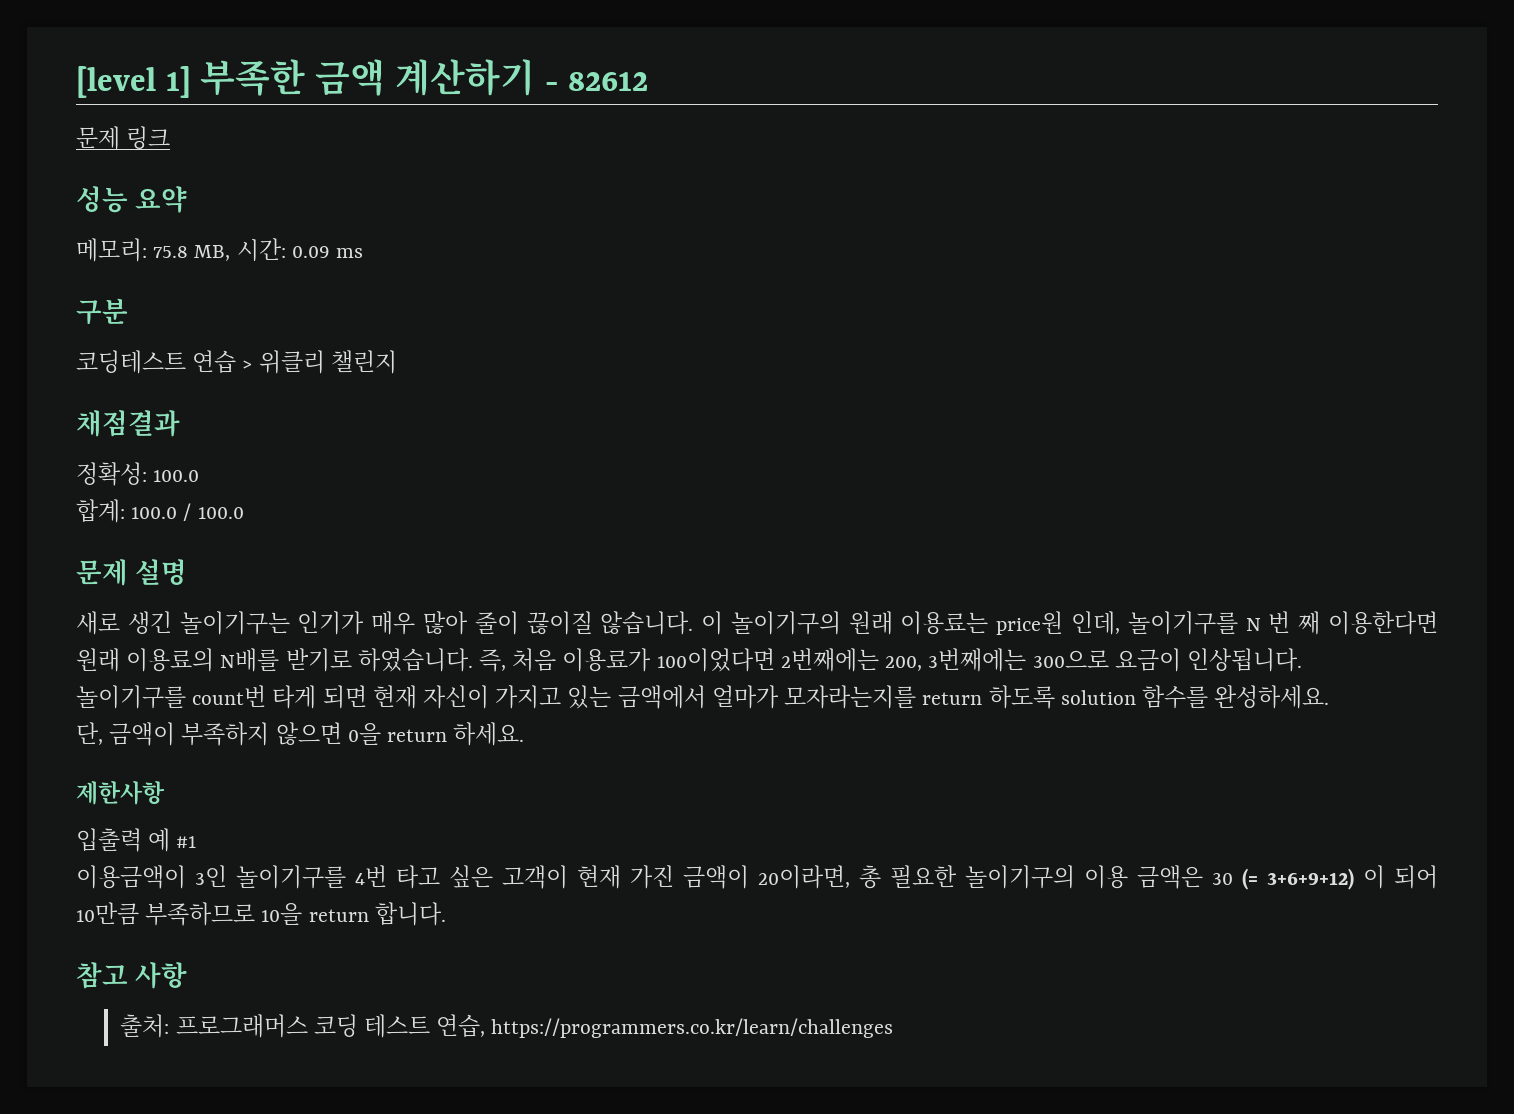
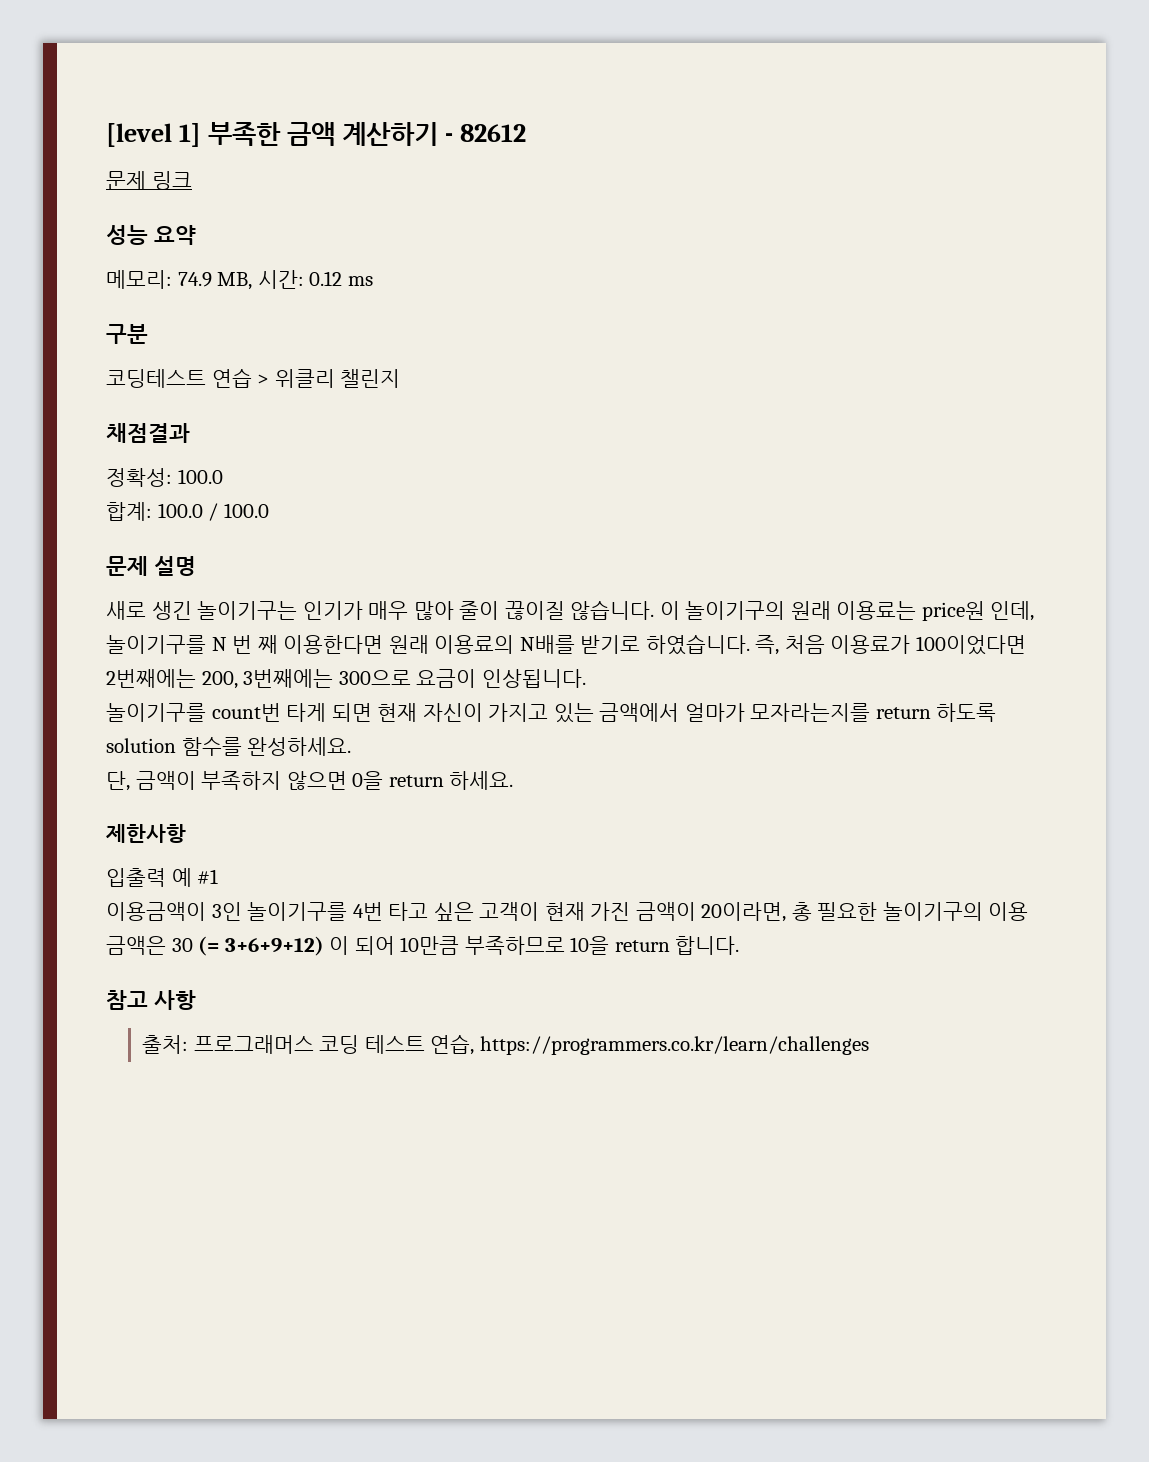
[153,246,189,258] 75.8 -> [177,272,212,287] 74.9
[291,246,330,258] 0.09 -> [309,271,343,286] 0.12

